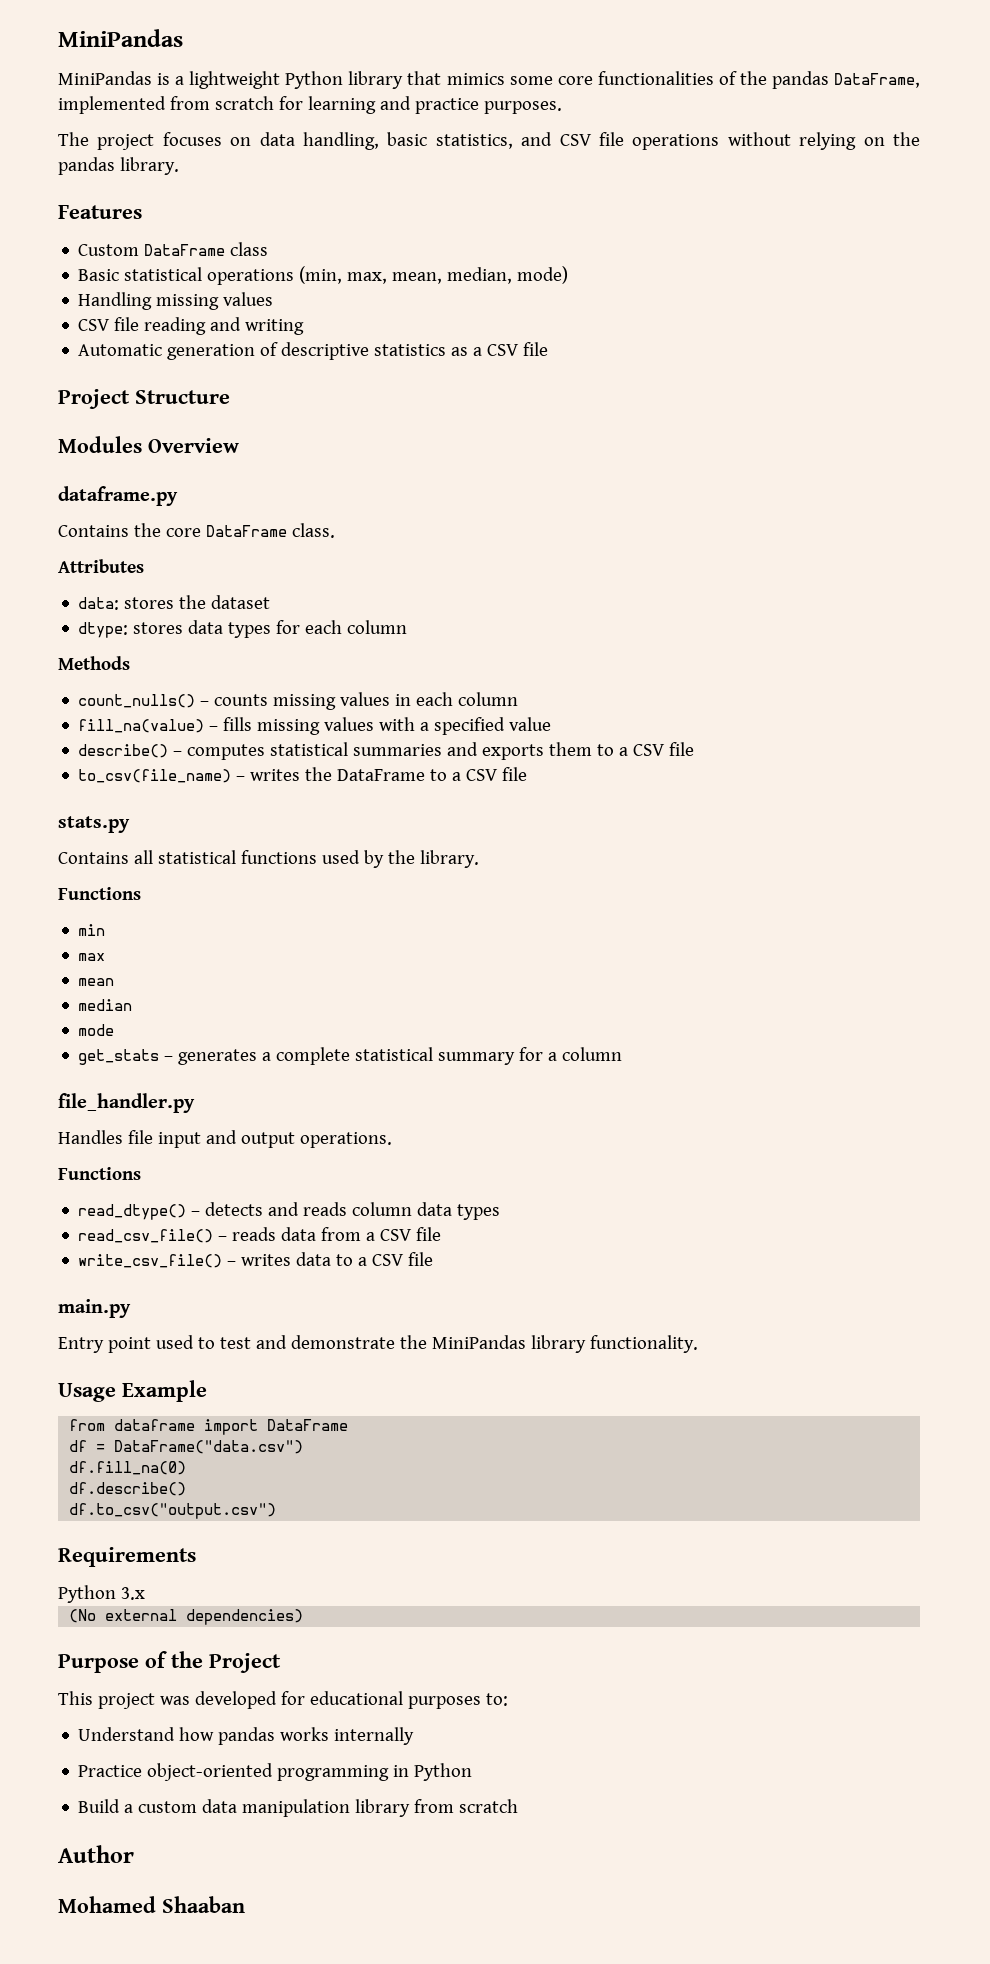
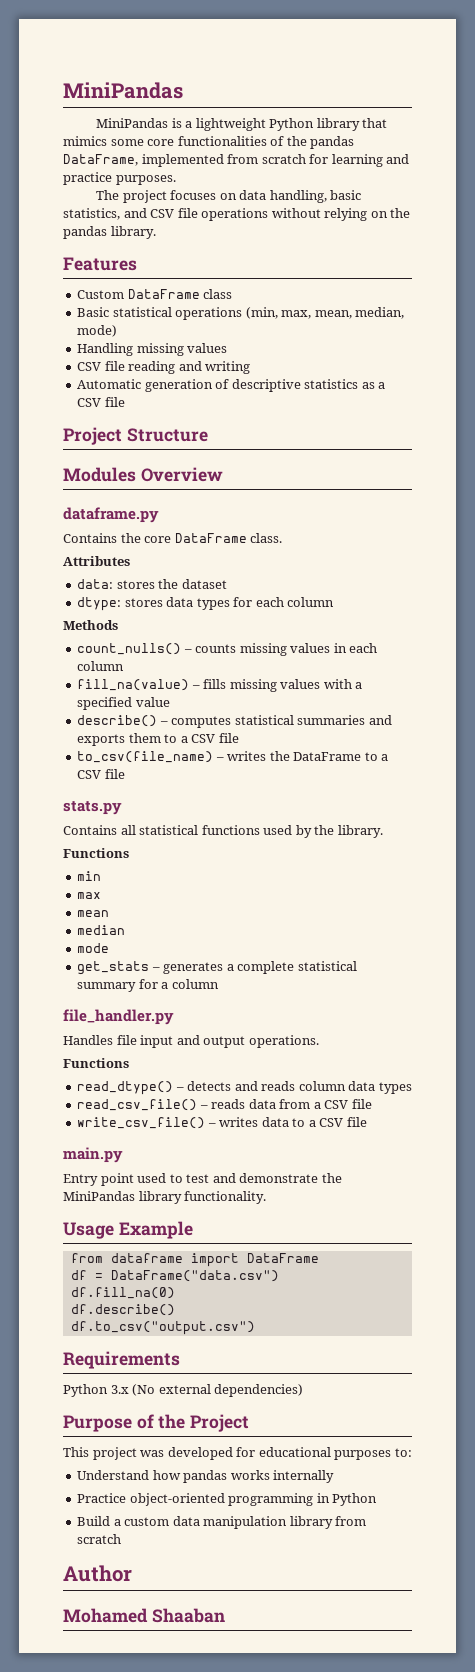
(145, 1593) // -> (129, 1389) none

